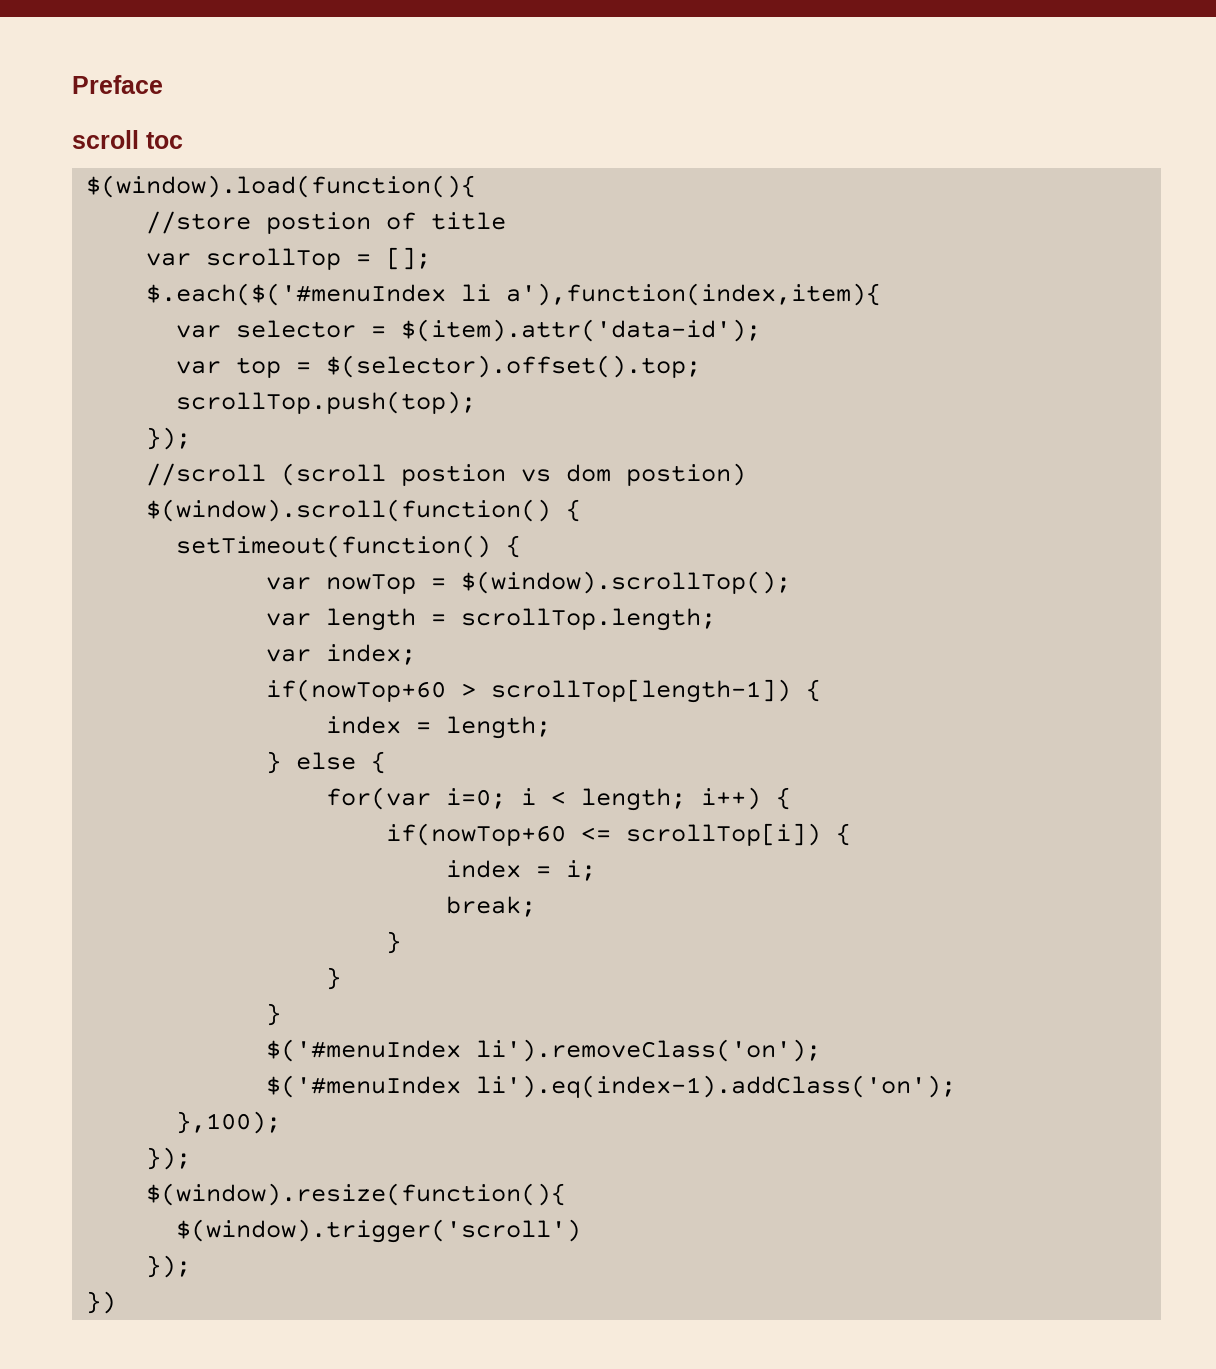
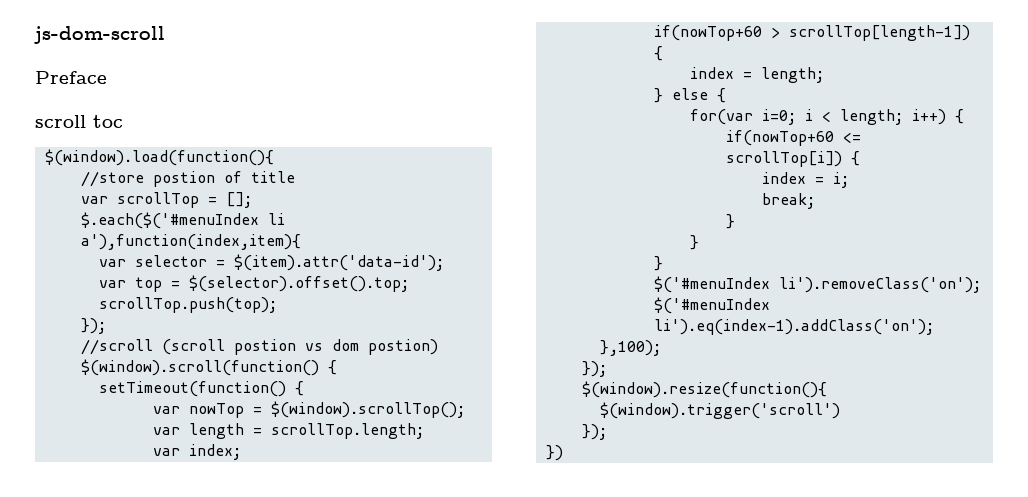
(72, 84) none -> [34,26,165,44] js-dom-scroll //

